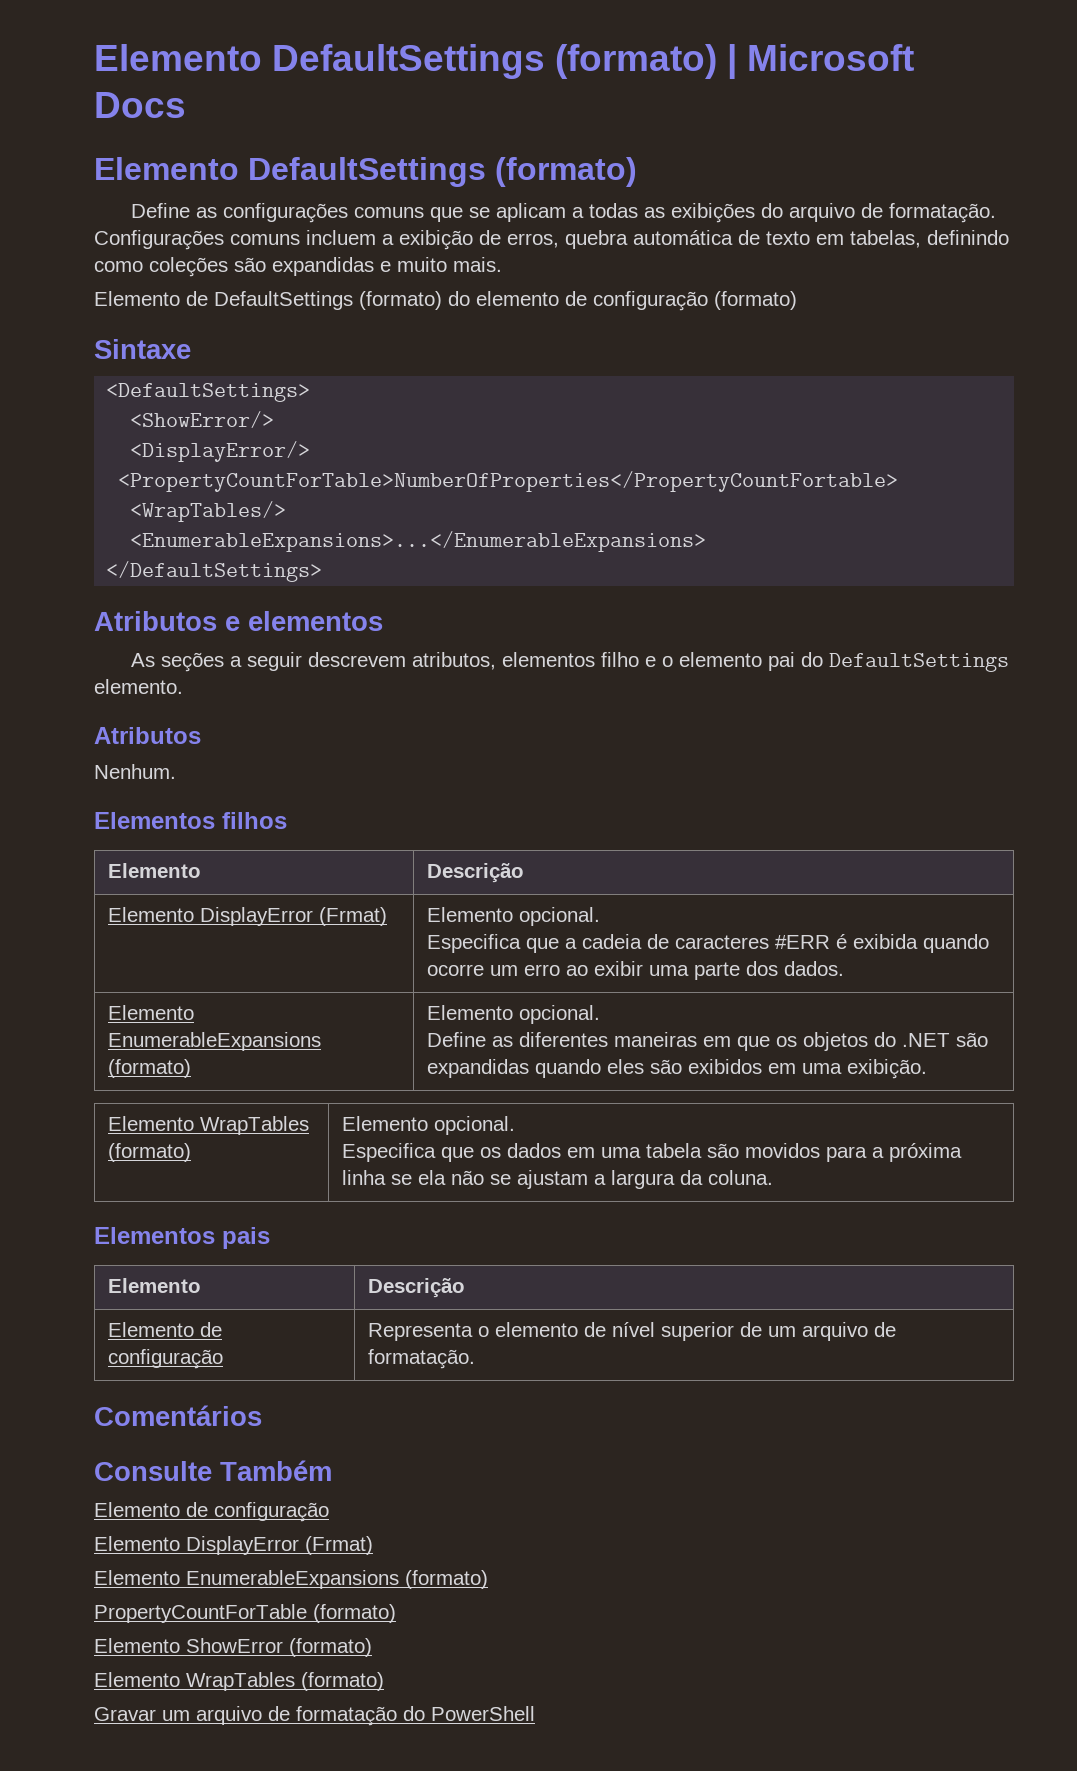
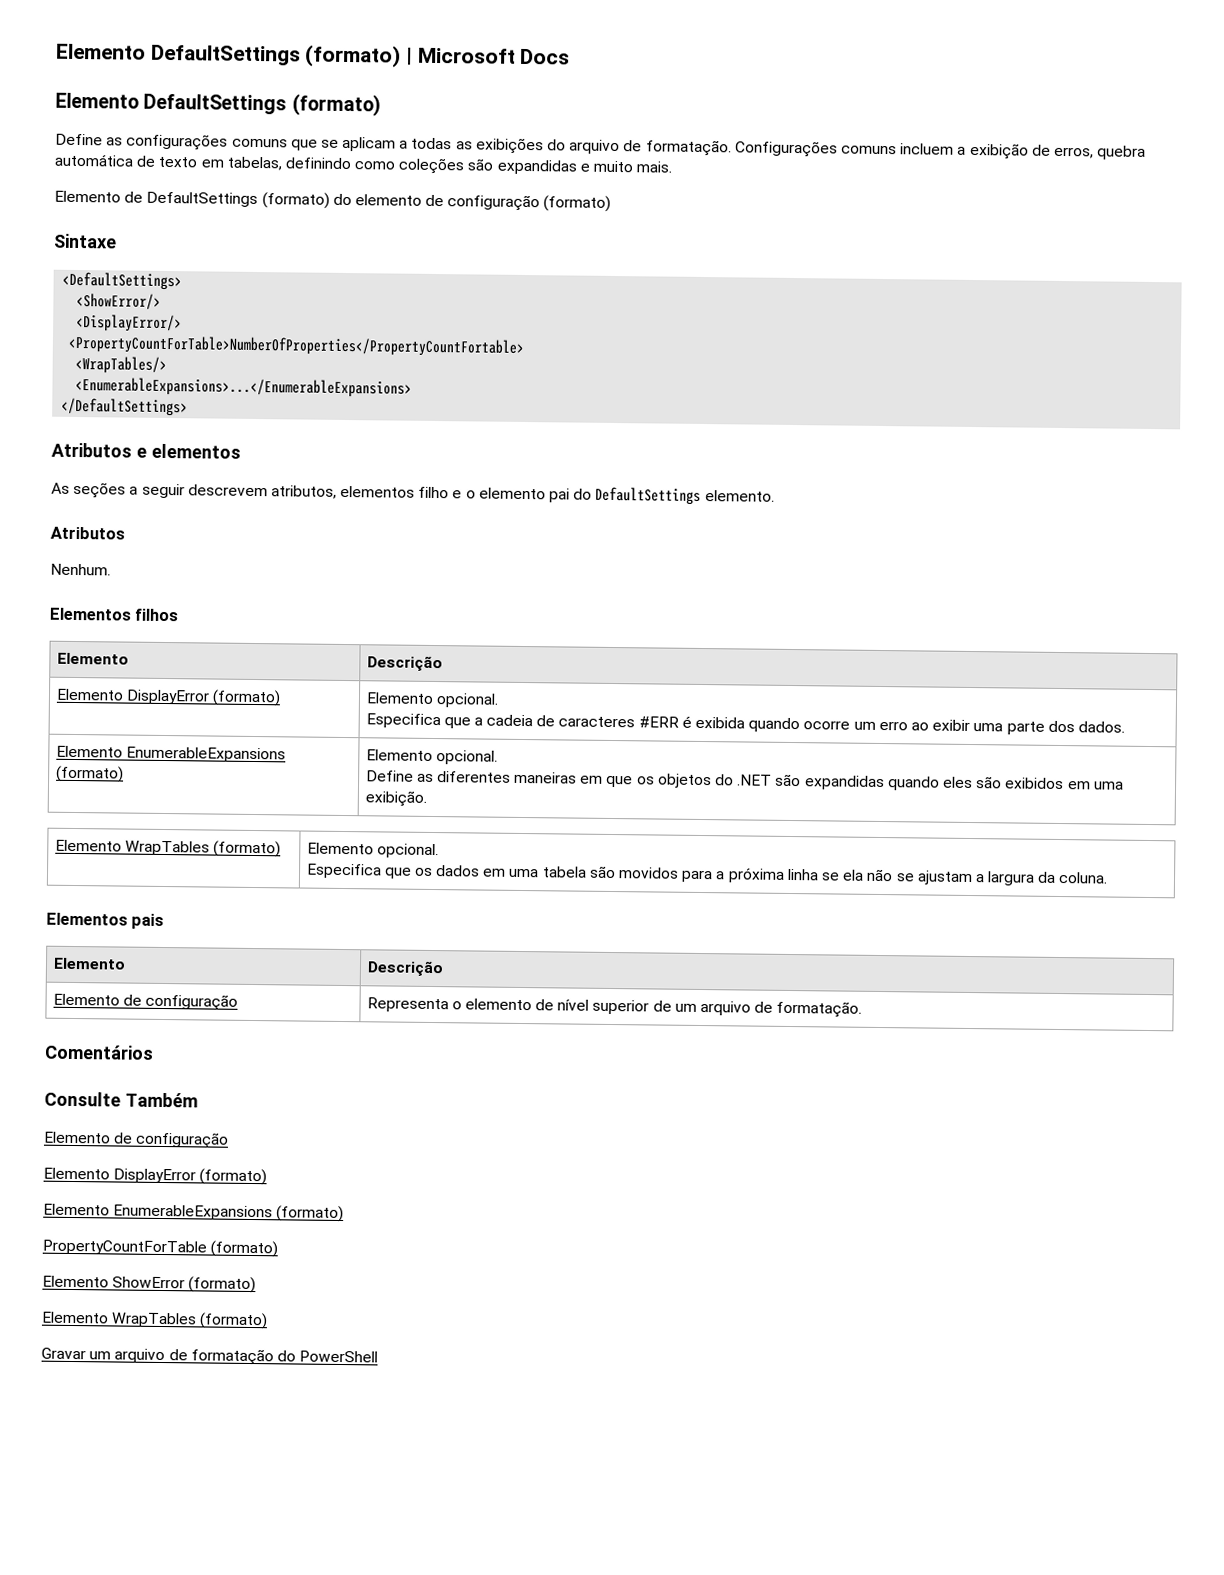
[318,907,387,926] (Frmat) -> [211,689,281,707] (formato)
[305,1536,373,1555] (Frmat) -> [199,1168,268,1186] (formato)

